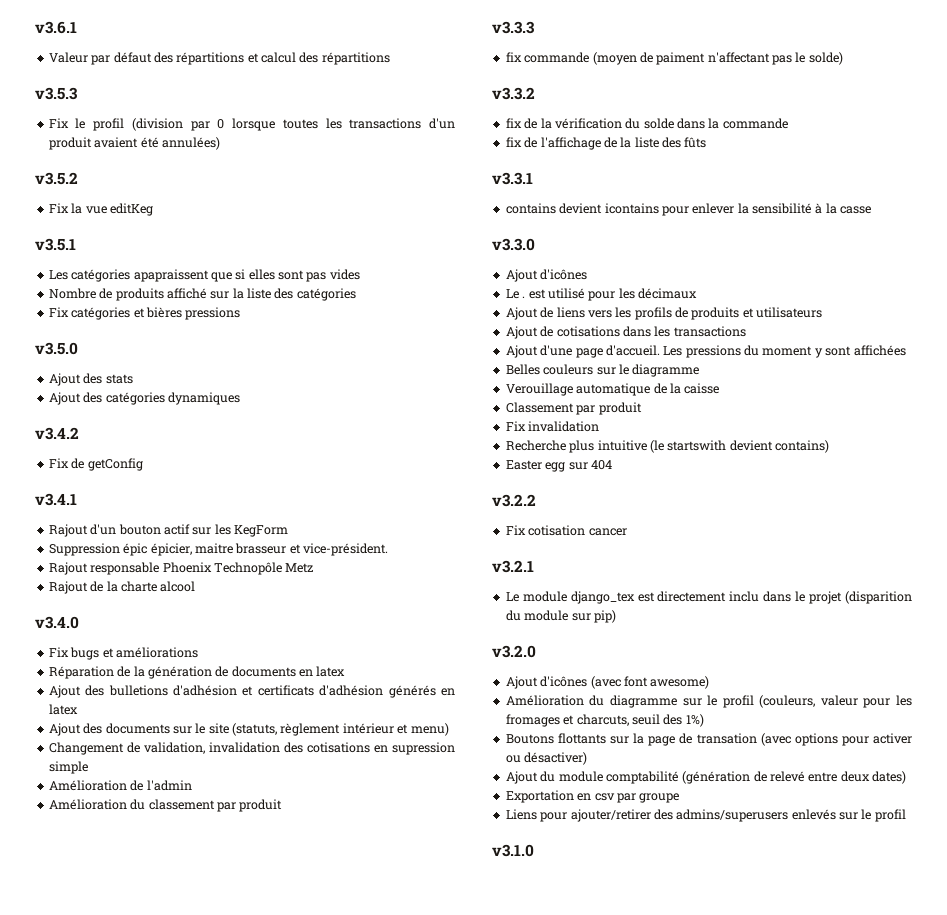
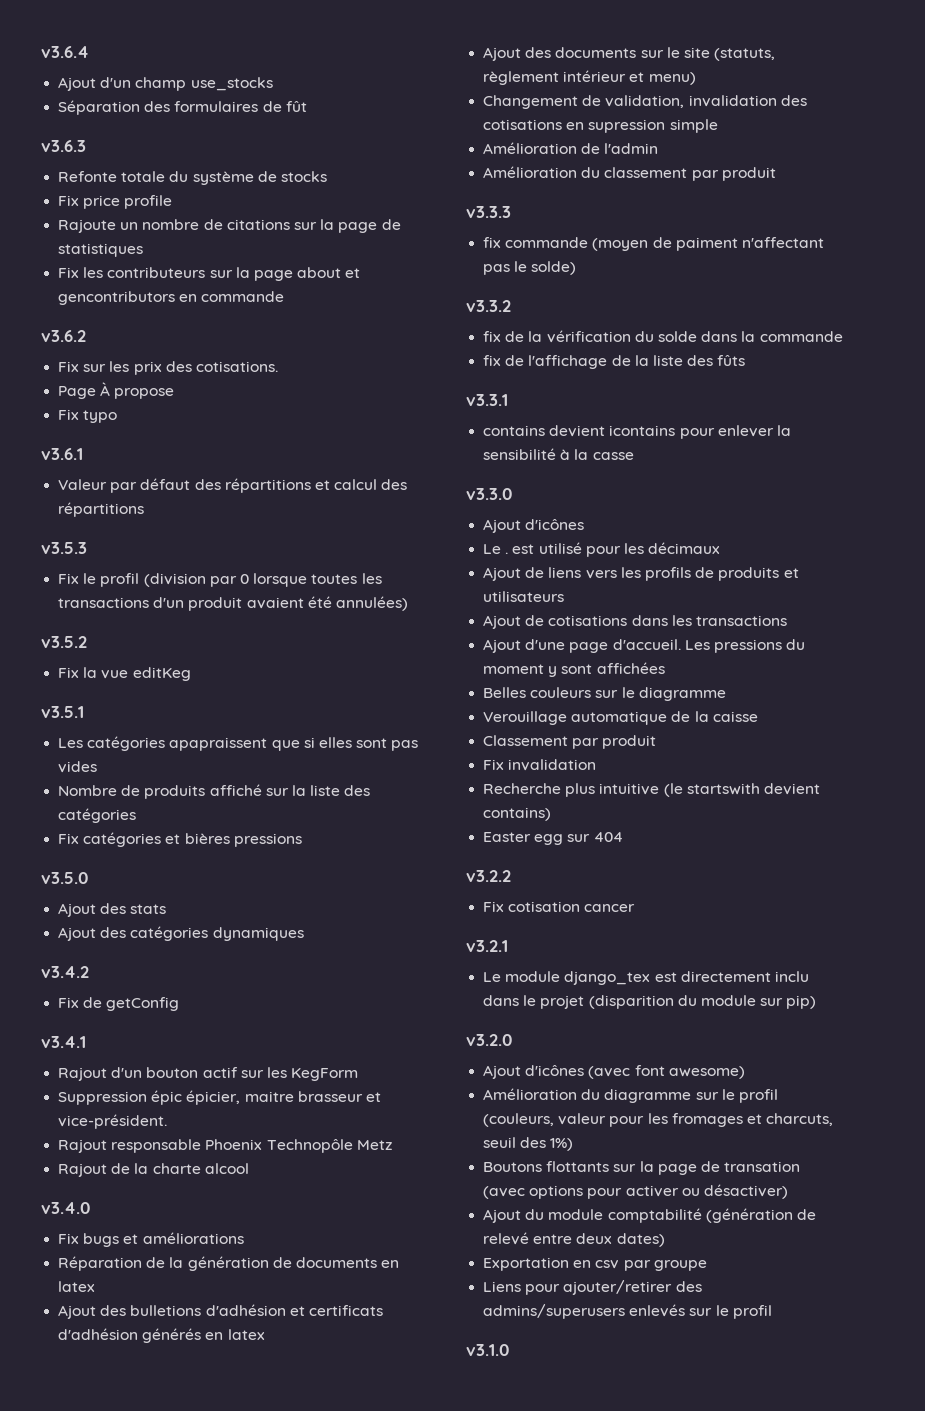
(35, 27) none -> [41,46,89,58] [58,77,273,91] [58,100,307,115] [41,140,86,152] [58,171,327,185] [58,195,173,209] [58,219,401,233] [58,243,144,257] [58,267,361,281] [58,291,285,305] [41,330,86,342] [58,361,278,375] [58,382,175,399] [58,409,118,423] v3.6.4 // Ajout d'un champ use_stocks // Séparation des formulaires de fût // v3.6.3 // Refonte totale du système de stocks // Fix price profile // Rajoute un nombre de citations sur la page de statistiques // Fix les contributeurs sur la page about et gencontributors en commande // v3.6.2 // Fix sur les prix des cotisations. // Page À propose // Fix typo //

